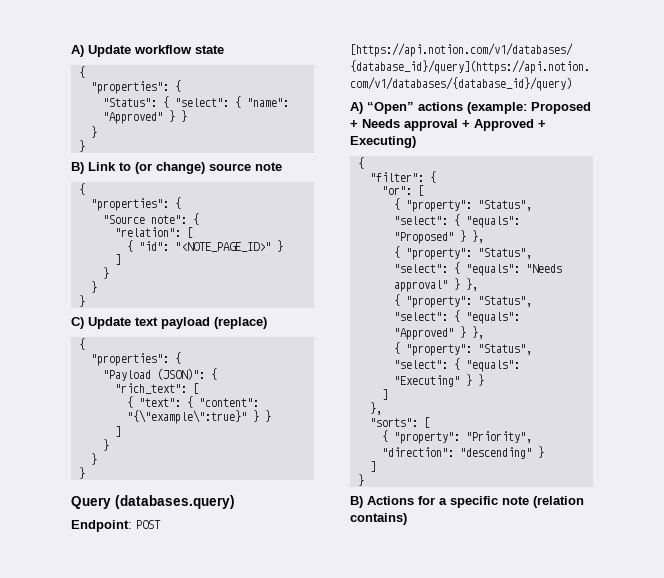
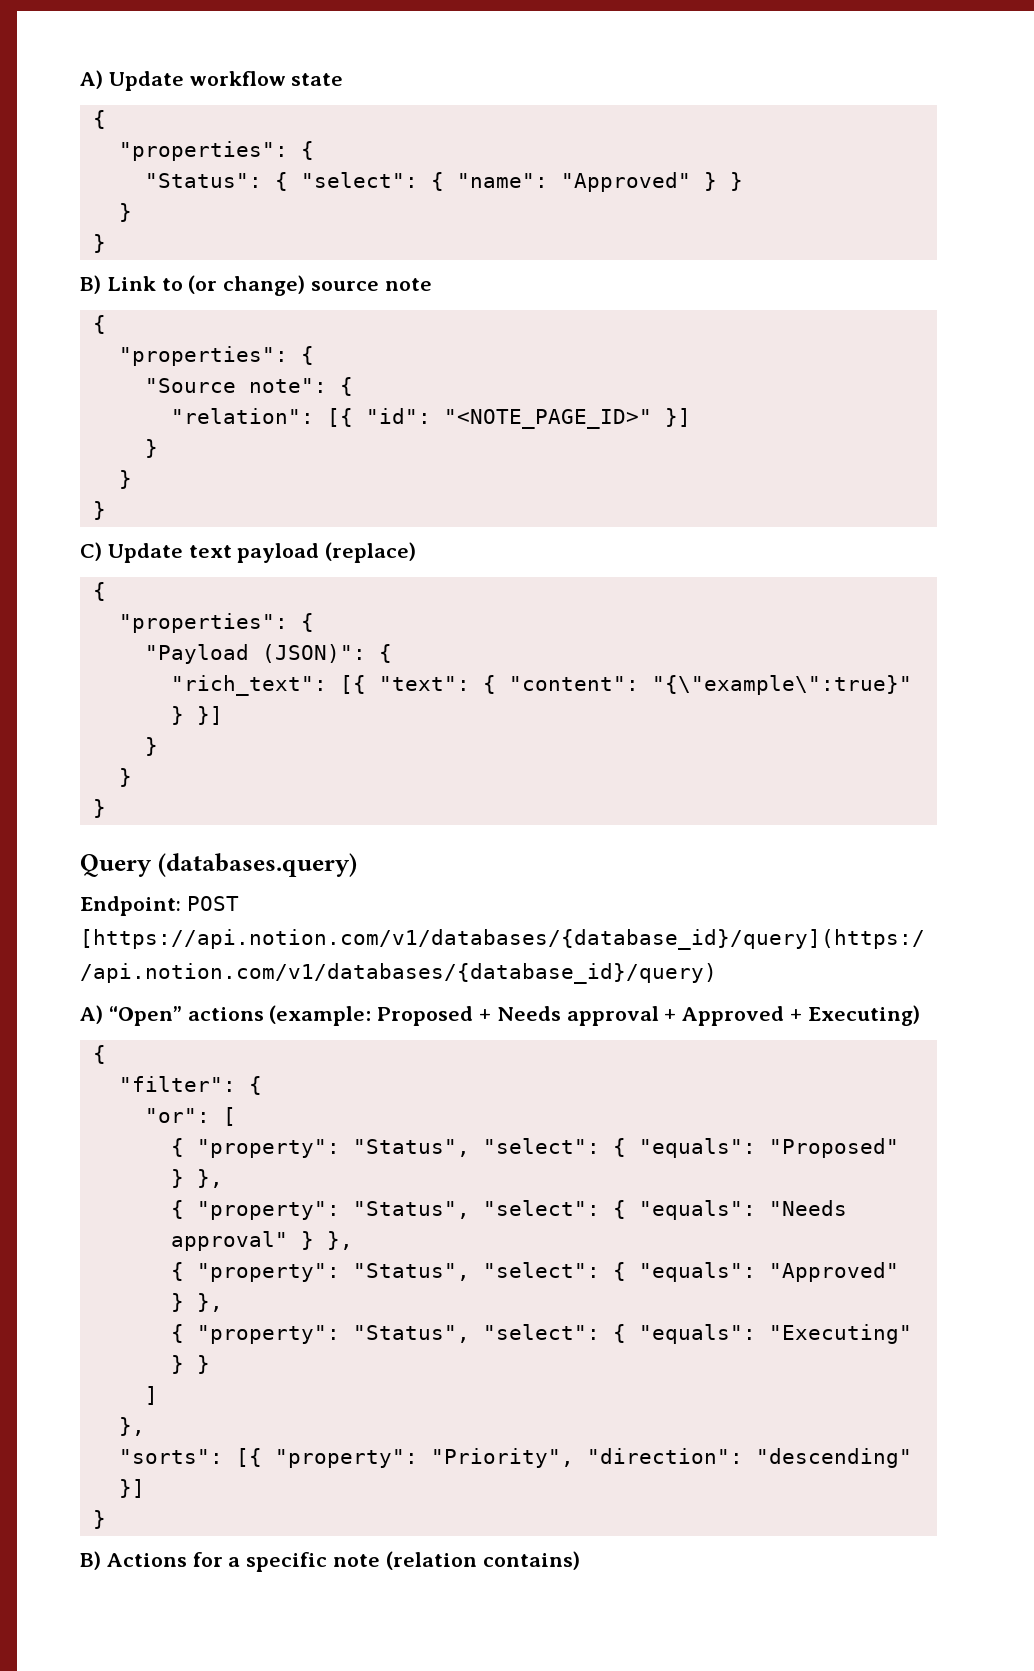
[186,227,193,238] [126,240,283,252] [114,254,121,265] [ // { "id": "<NOTE_PAGE_ID>" } // ] -> [326,408,691,429] [{ "id": "<NOTE_PAGE_ID>" }]
[192,383,199,394] [126,396,133,408] [ // { -> [339,675,366,694] [{
[264,410,271,422] [114,426,121,437] } // ] -> [196,706,223,725] }]
[423,417,430,428] [381,430,388,442] [ // { -> [235,1448,262,1467] [{
[537,446,544,458] [369,461,376,472] } // ] -> [118,1479,145,1498] }]

